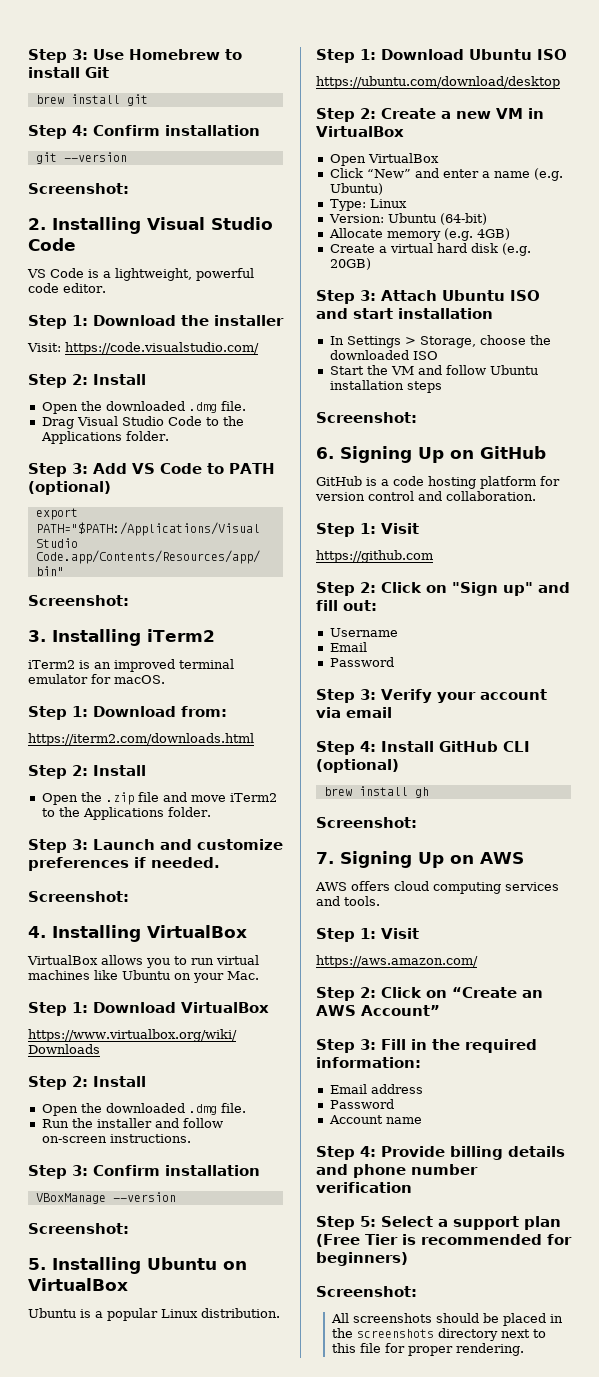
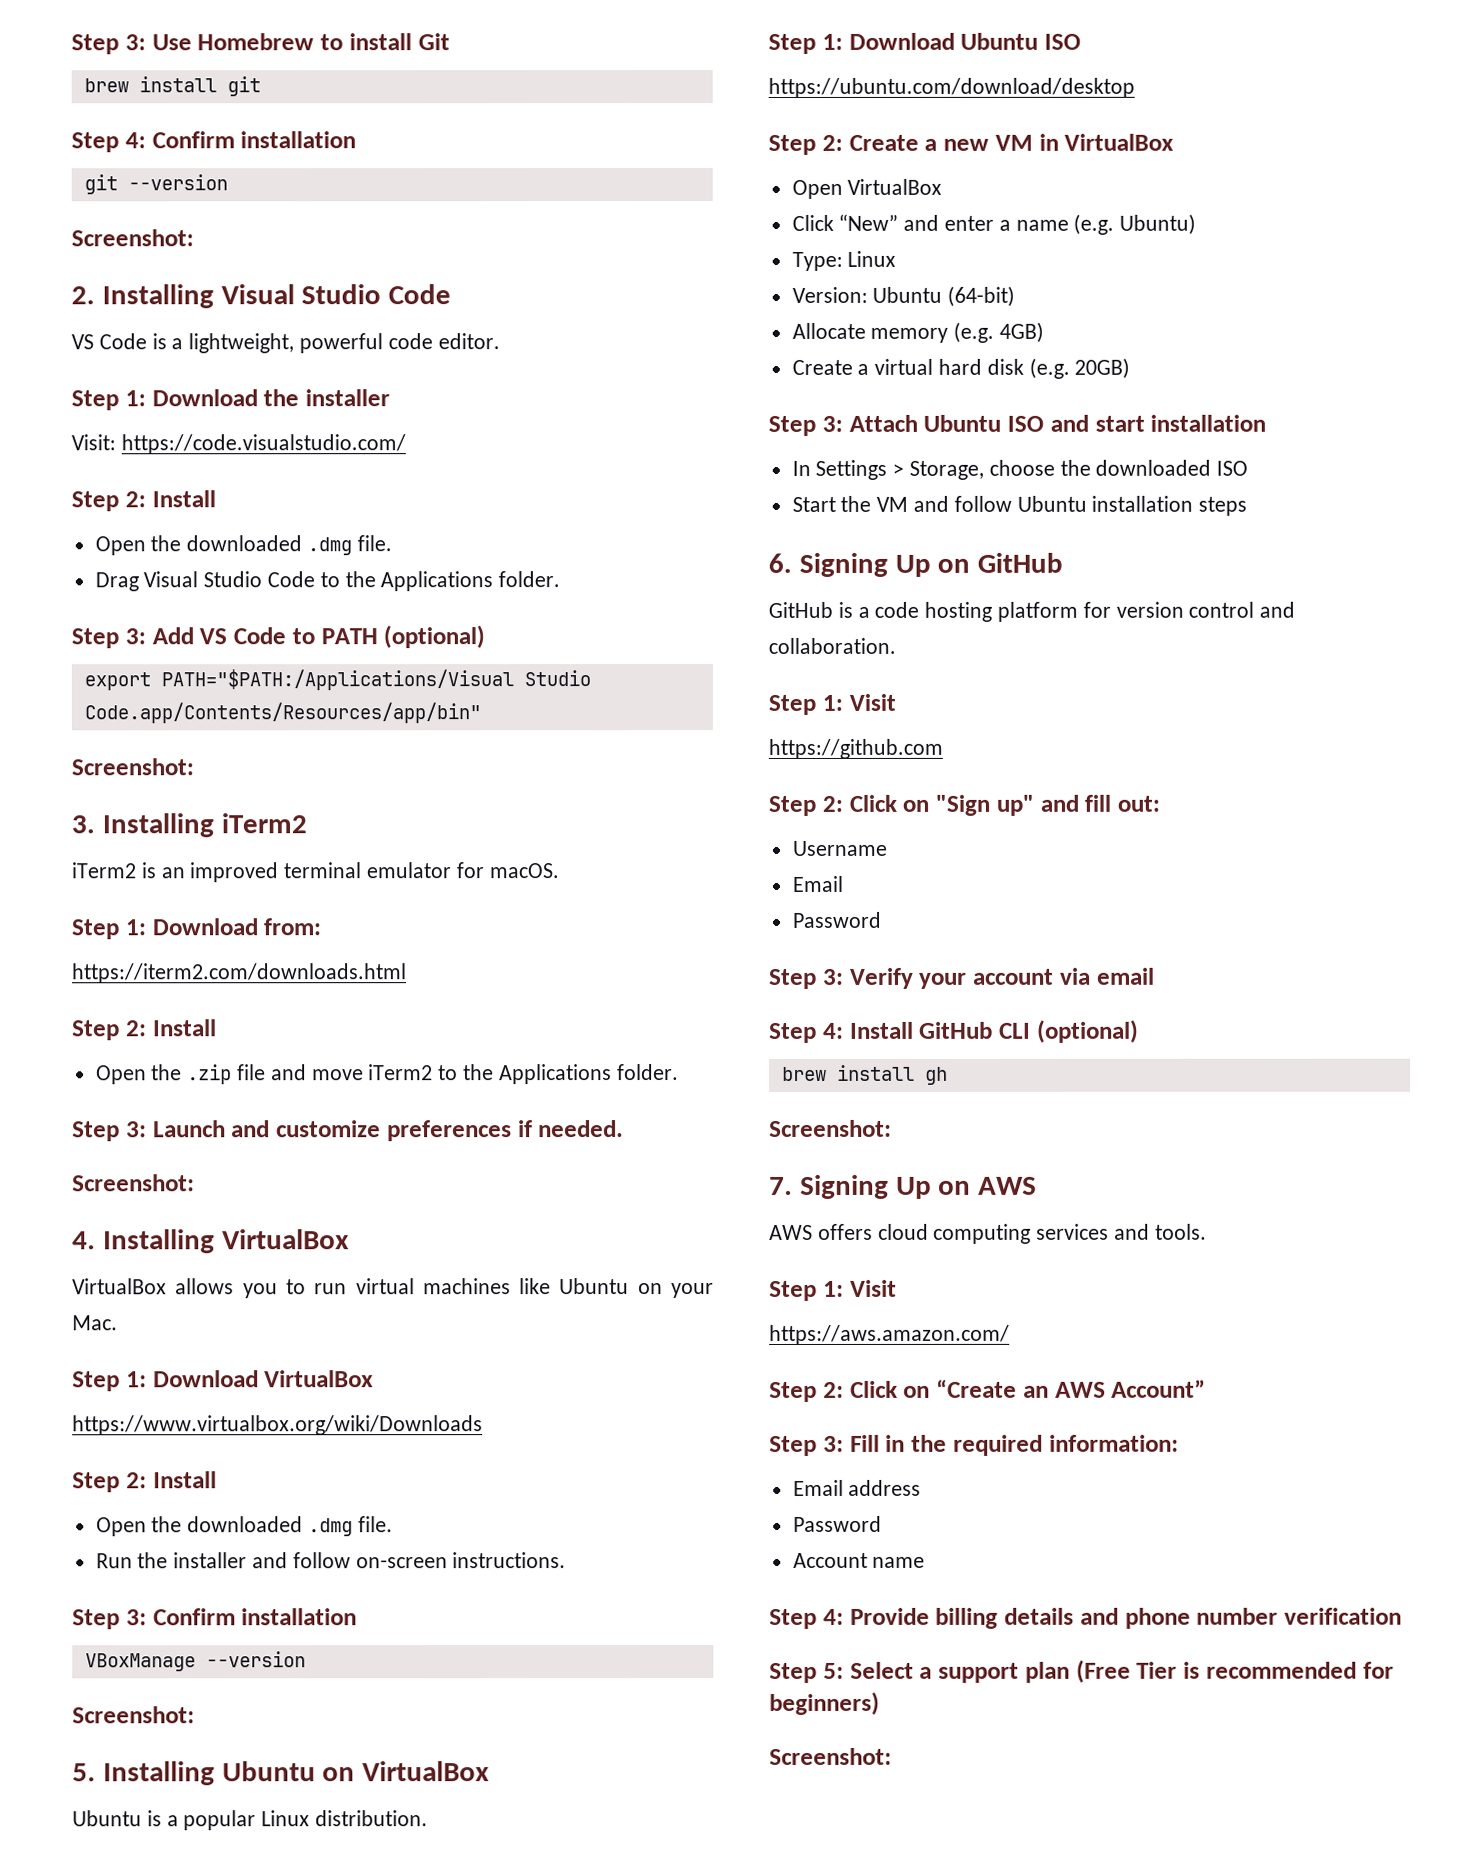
[316,412,417,423] // Screenshot: -> (1248, 506) none
[330,1313,563,1326] [331,1328,546,1341] [331,1343,524,1356] // All screenshots should be placed in the screenshots directory next to this file for proper rendering. -> (892, 1756) none

